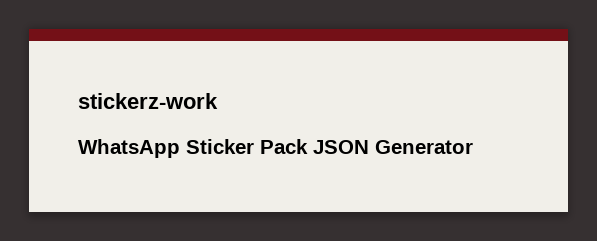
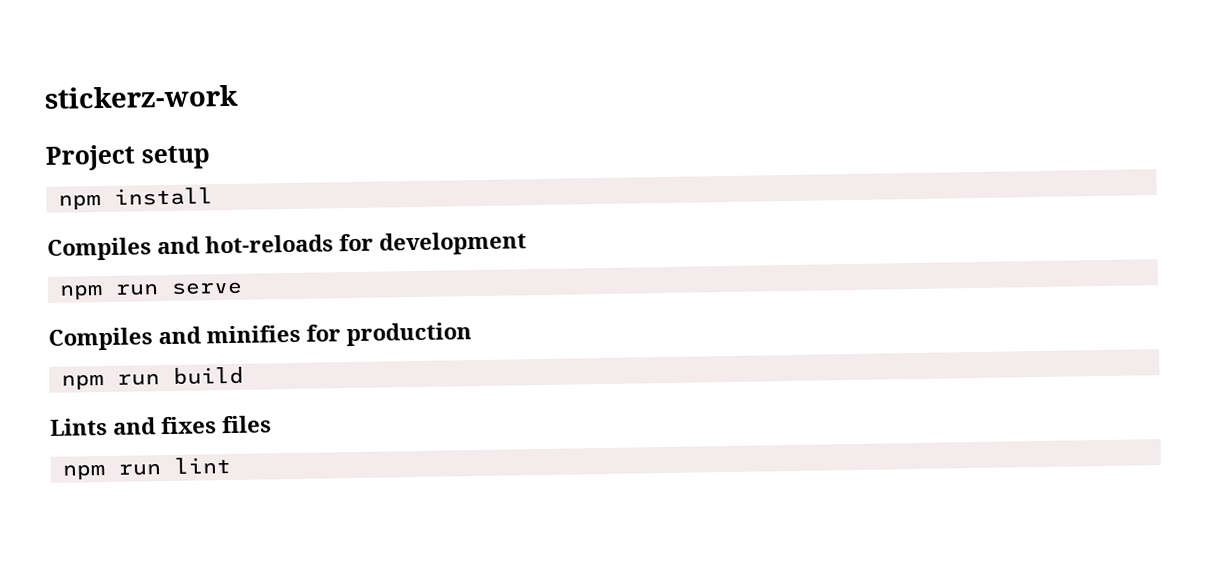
[78,139,473,158] WhatsApp Sticker Pack JSON Generator -> [45,144,211,171] [57,187,213,210] [47,231,527,261] [58,281,243,300] [48,322,472,351] [60,366,244,390] [50,415,272,436] [61,457,231,480] Project setup // npm install // Compiles and hot-reloads for development // npm run serve // Compiles and minifies for production // npm run build // Lints and fixes files // npm run lint

